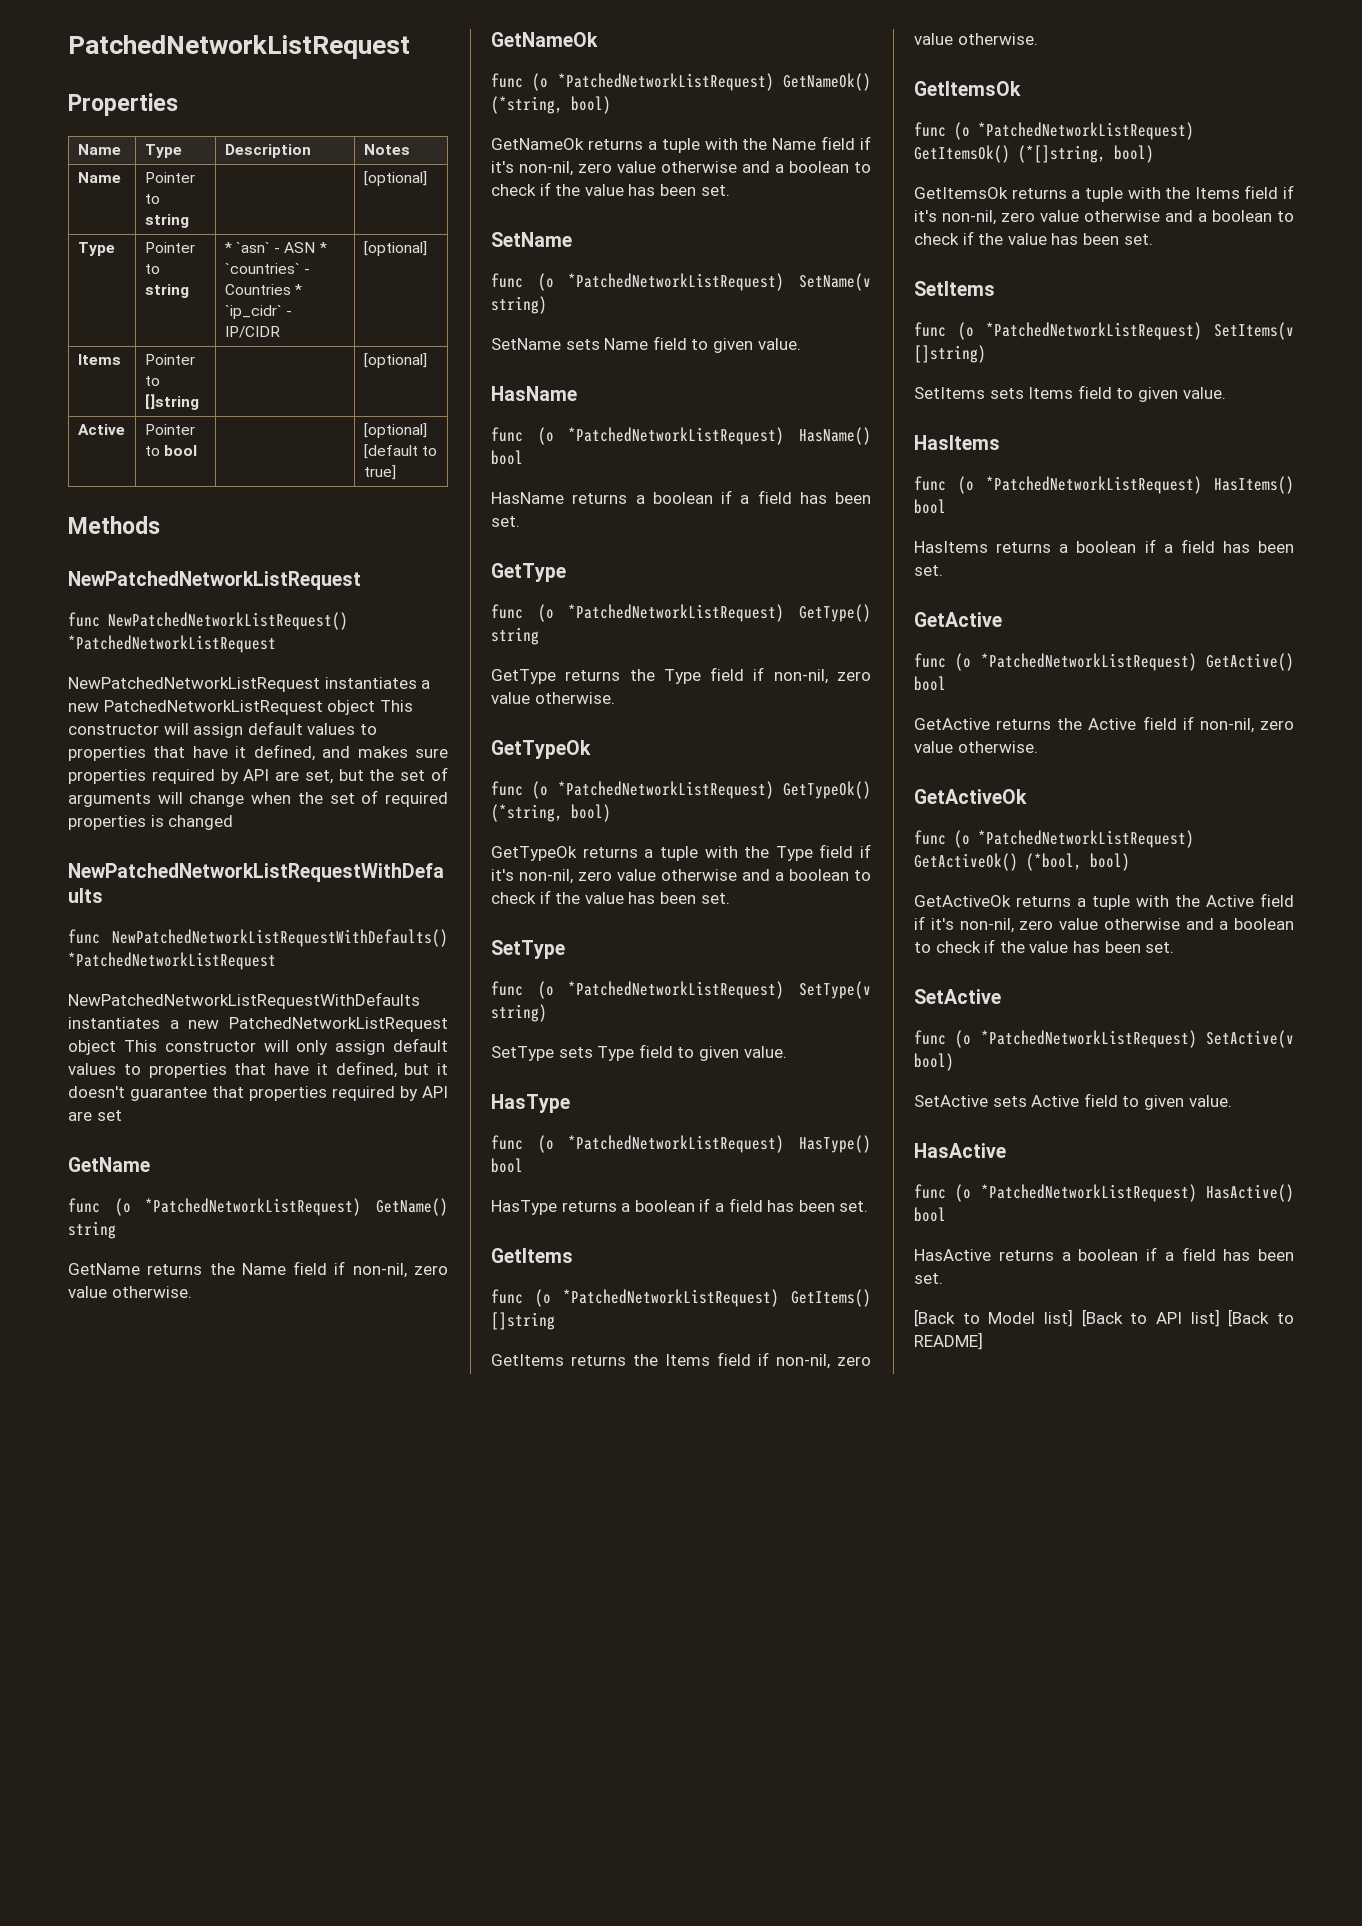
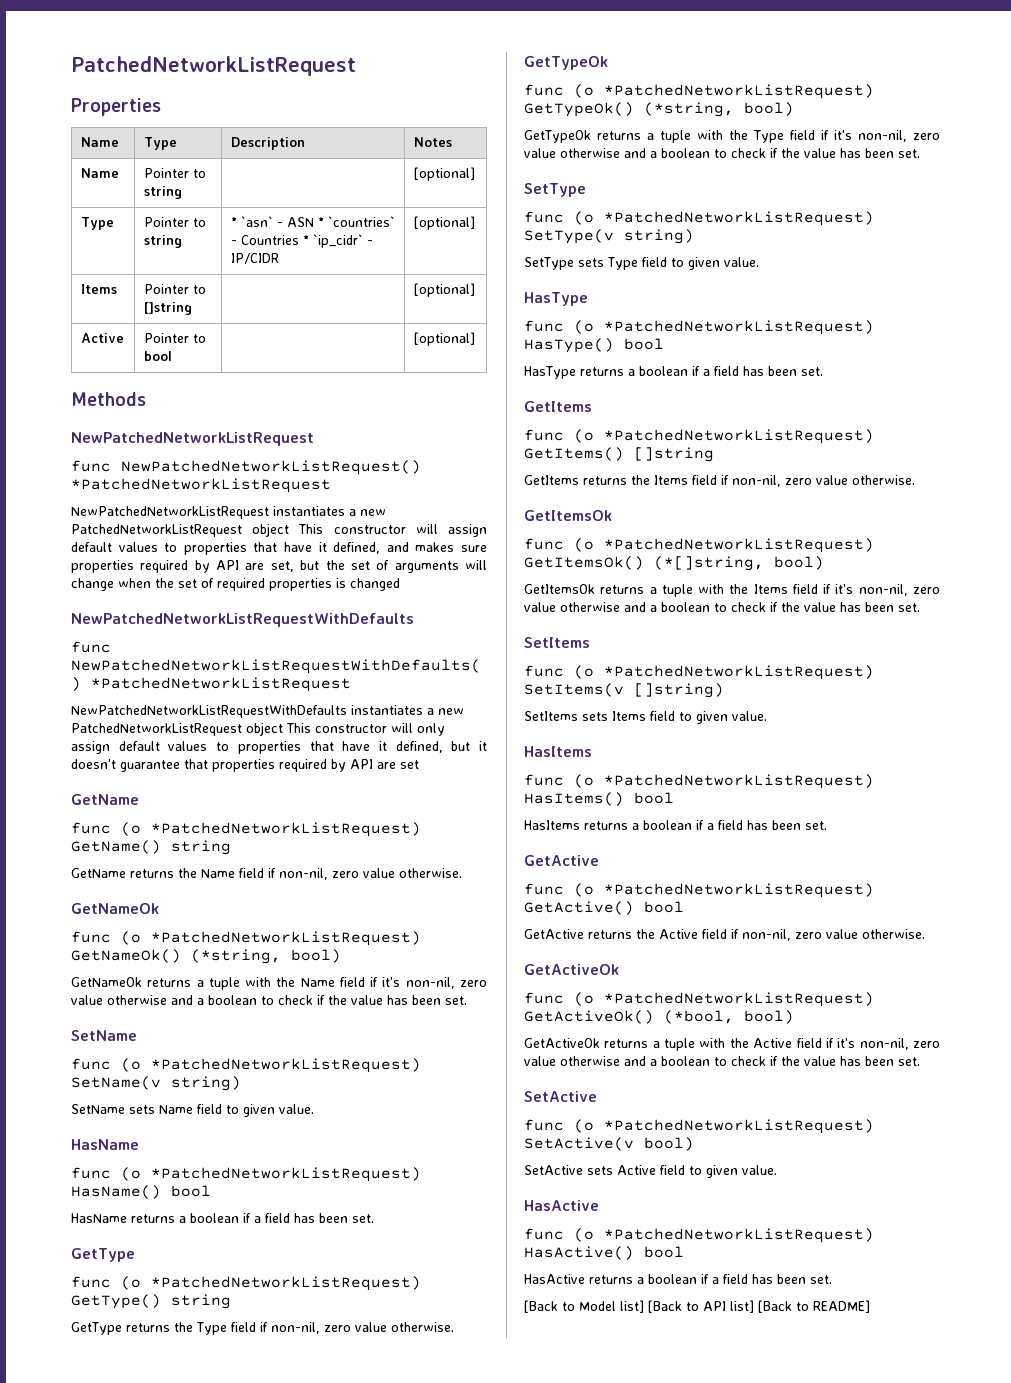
[363,444,437,459] [363,465,396,480] [default to true] -> (475, 339) none

